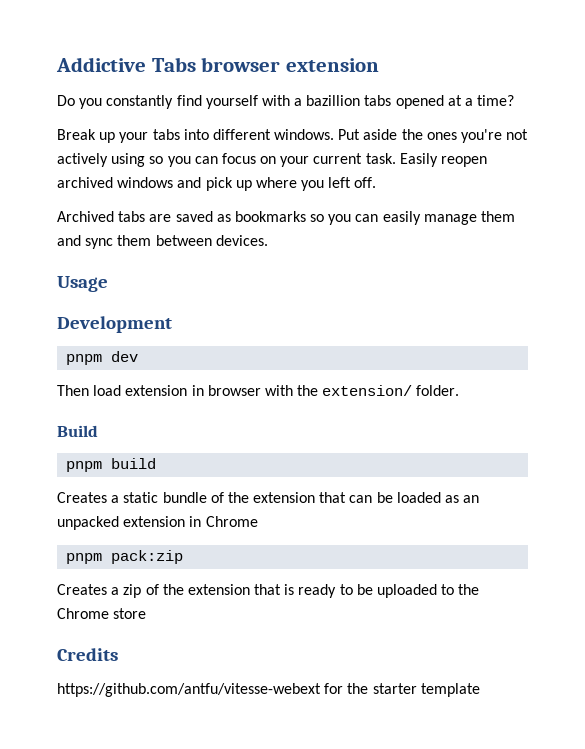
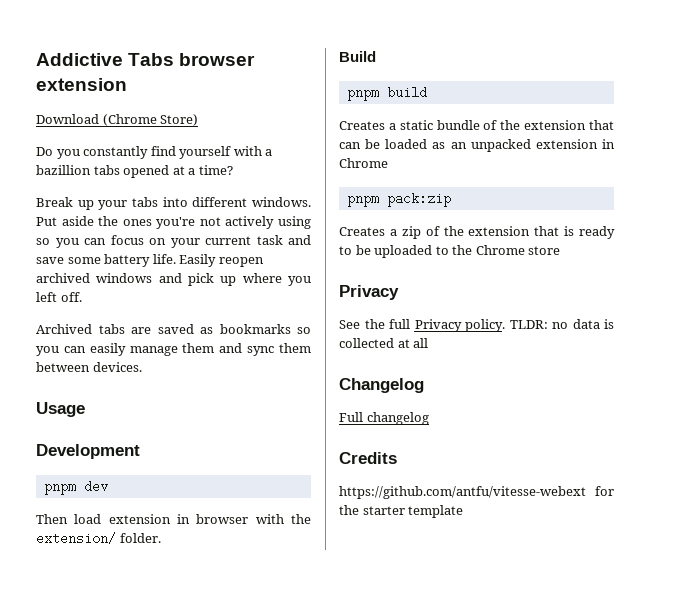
(380, 65) none -> [36,114,199,126] // Download (Chrome Store)
[365,153,396,164] task. -> [256,235,311,245] [36,254,176,267] task and save some battery life.
(147, 613) none -> [339,285,399,300] [339,319,614,332] [339,338,429,348] [339,378,424,393] [339,412,429,425] // Privacy // See the full Privacy policy. TLDR: no data is collected at all // Changelog // Full changelog

